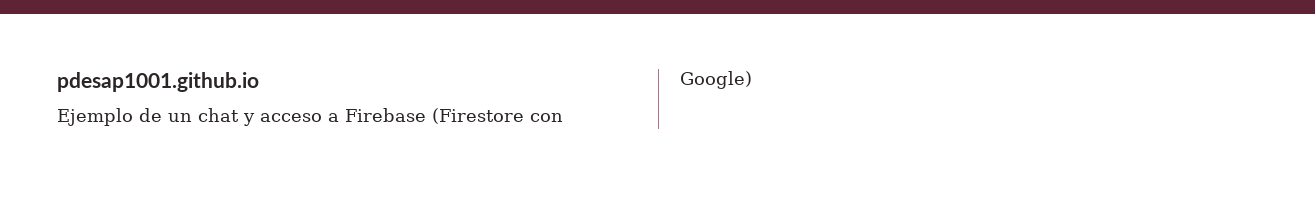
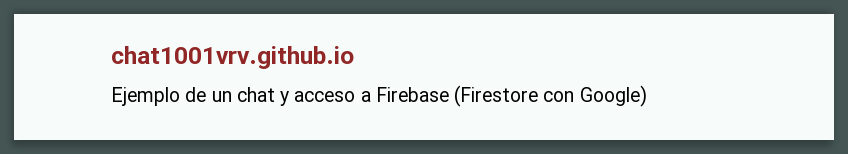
[57,72,259,92] pdesap1001.github.io -> [111,46,354,69] chat1001vrv.github.io

